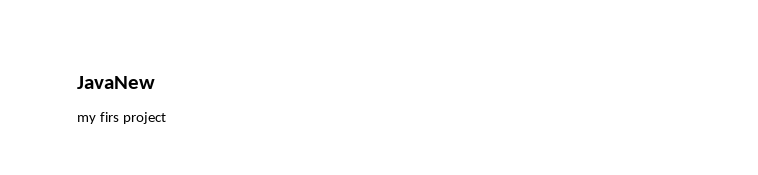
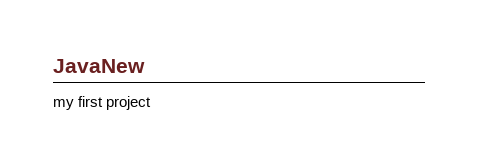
[99,112,119,122] firs -> [78,96,104,107] first

